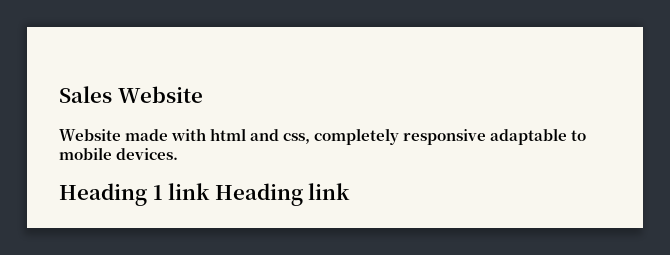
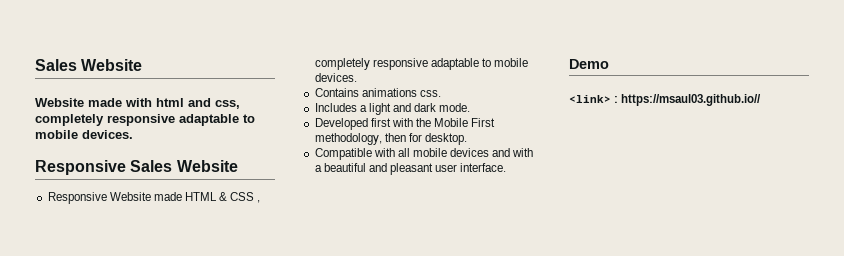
[59,183,351,206] Heading 1 link Heading link -> [35,160,238,175] [47,192,261,204] [314,58,529,70] [314,73,357,82] [314,88,441,97] [314,103,471,115] [314,118,496,130] [314,133,467,145] [314,148,534,160] [314,163,507,175] [569,59,609,69] [569,94,762,106] Responsive Sales Website // Responsive Website made HTML & CSS , completely responsive adaptable to mobile devices. // Contains animations css. // Includes a light and dark mode. // Developed first with the Mobile First methodology, then for desktop. // Compatible with all mobile devices and with a beautiful and pleasant user interface. // Demo // <link> : https://msaul03.github.io//

